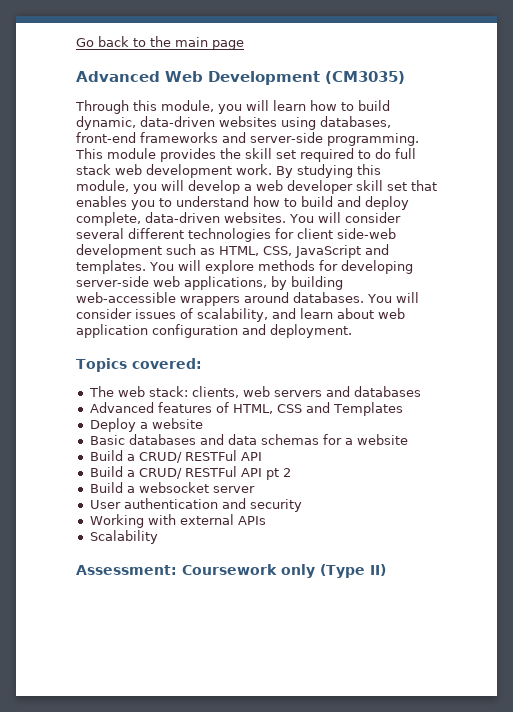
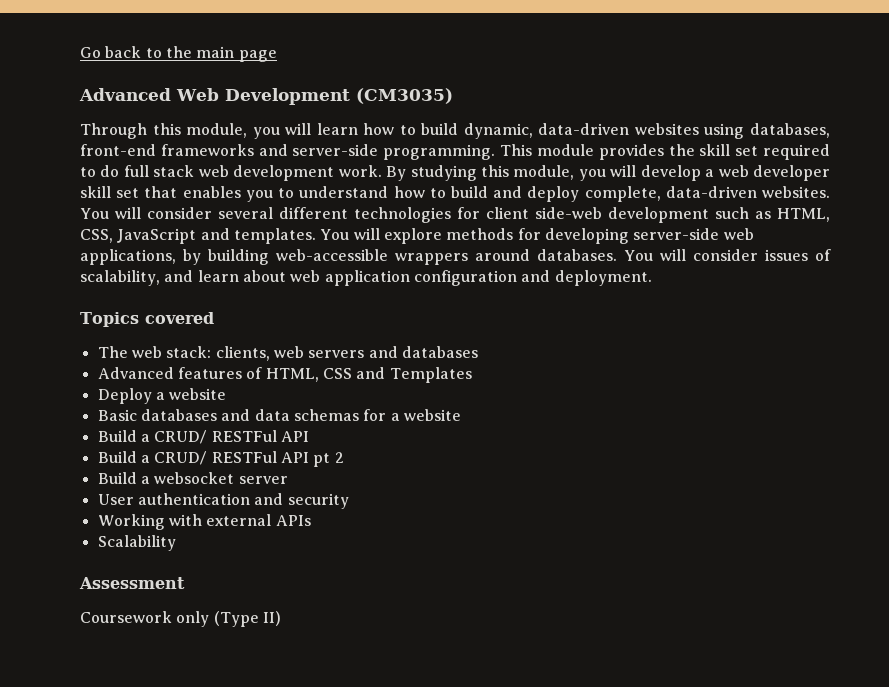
[131,358,202,369] covered: -> [144,312,214,324] covered
[76,565,177,575] Assessment: -> [79,577,185,589] Assessment //

